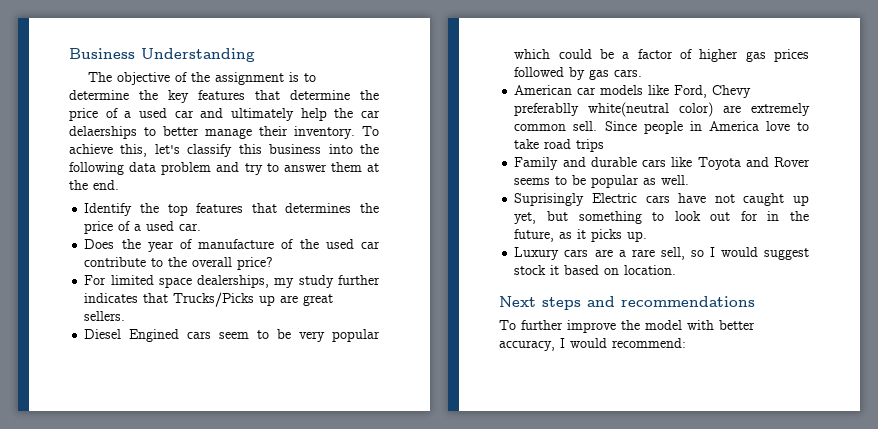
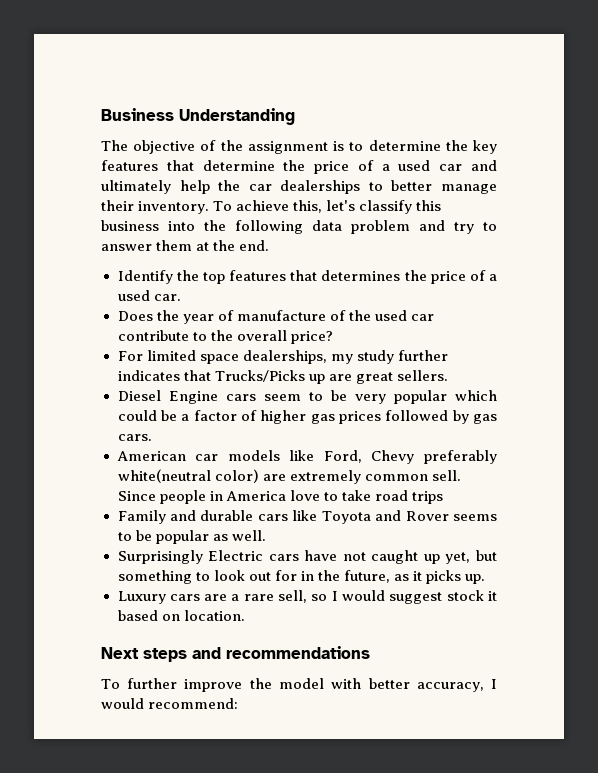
[69,126,137,139] delaerships -> [280,180,361,194] dealerships
[129,329,180,342] Engined -> [168,391,218,404] Engine
[514,103,580,116] preferablly -> [424,450,497,464] preferably
[514,193,585,206] Suprisingly -> [117,550,203,564] Surprisingly

